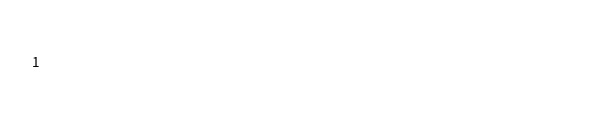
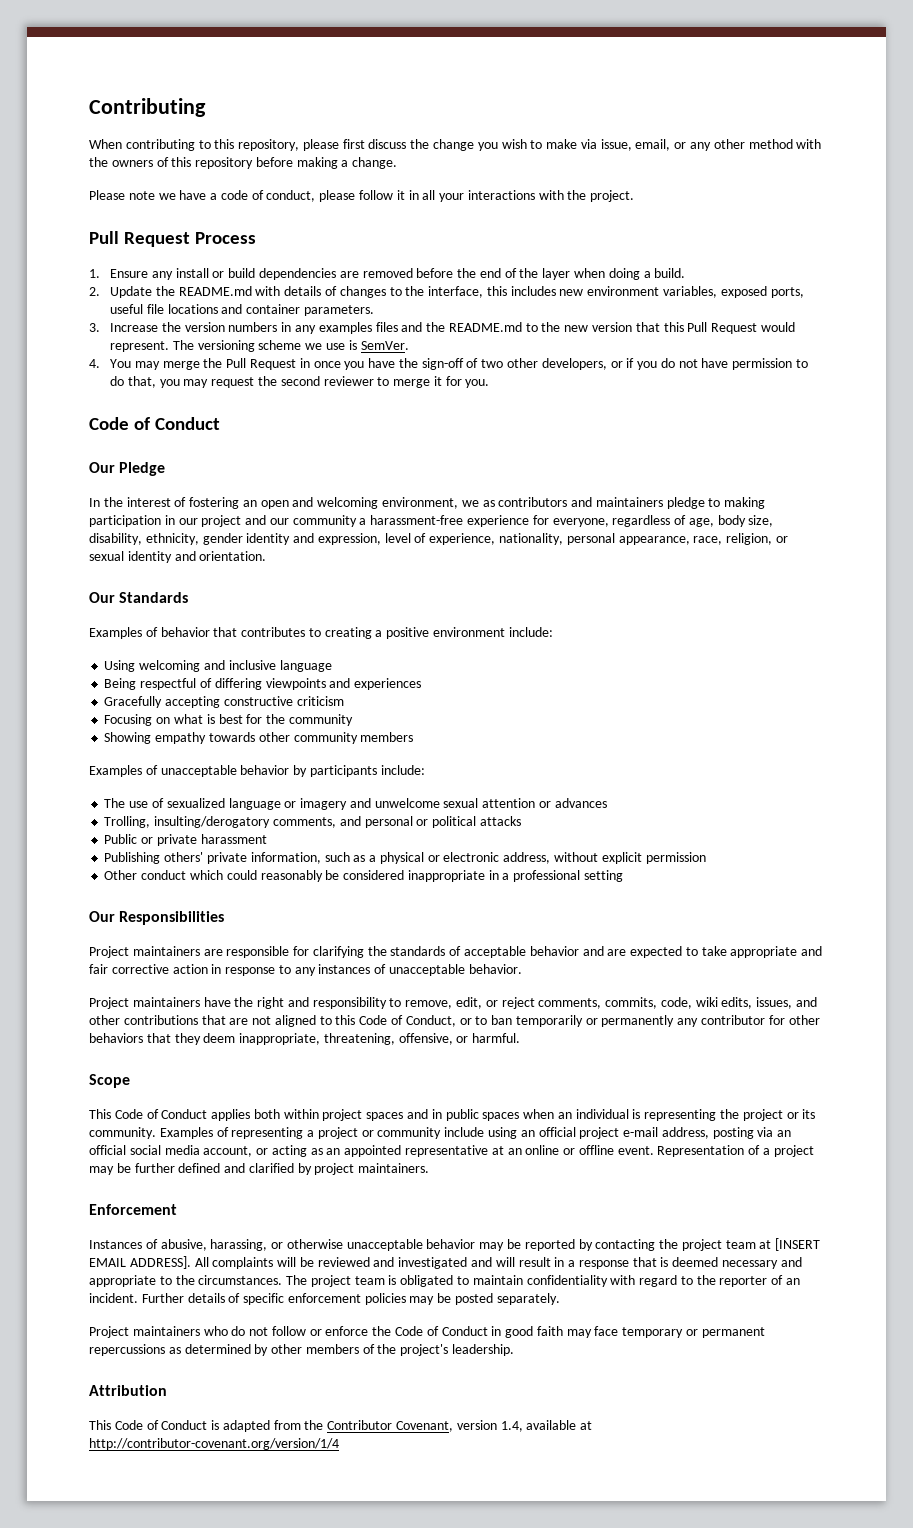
[32,57,40,67] 1 -> [89,98,206,117] [89,139,822,151] [89,157,398,169] [89,190,635,202] [89,231,257,247] [89,268,686,280] [89,286,804,298] [110,304,374,316] [89,322,795,334] [110,340,409,352] [89,358,809,370] [110,376,490,388] [89,417,221,430] [89,462,166,476] [89,497,766,509] [89,515,774,527] [89,533,788,545] [89,551,267,563] [89,592,189,603] [89,627,553,639] [104,660,332,672] [104,678,422,690] [104,696,344,708] [104,714,353,726] [104,732,414,744] [89,765,425,777] [104,798,607,810] [104,816,521,828] [104,834,267,846] [104,852,706,864] [104,870,623,882] [89,911,225,925] [89,946,823,958] [89,964,522,976] [89,997,818,1009] [89,1015,820,1027] [89,1033,521,1045] [89,1074,130,1088] [89,1109,816,1121] [89,1127,792,1139] [89,1145,814,1157] [89,1163,430,1175] [89,1204,177,1215] [89,1238,821,1251] [89,1256,802,1269] [89,1275,801,1287] [89,1293,560,1305] [89,1326,765,1338] [89,1344,515,1356] [89,1385,167,1396] [89,1420,593,1432] [89,1438,339,1450] Contributing // When contributing to this repository, please first discuss the change you wish to make via issue, email, or any other method with the owners of this repository before making a change. // Please note we have a code of conduct, please follow it in all your interactions with the project. // Pull Request Process // 1. Ensure any install or build dependencies are removed before the end of the layer when doing a build. // 2. Update the README.md with details of changes to the interface, this includes new environment variables, exposed ports, useful file locations and container parameters. // 3. Increase the version numbers in any examples files and the README.md to the new version that this Pull Request would represent. The versioning scheme we use is SemVer. // 4. You may merge the Pull Request in once you have the sign-off of two other developers, or if you do not have permission to do that, you may request the second reviewer to merge it for you. // Code of Conduct // Our Pledge // In the interest of fostering an open and welcoming environment, we as contributors and maintainers pledge to making participation in our project and our community a harassment-free experience for everyone, regardless of age, body size, disability, ethnicity, gender identity and expression, level of experience, nationality, personal appearance, race, religion, or sexual identity and orientation. // Our Standards // Examples of behavior that contributes to creating a positive environment include: // Using welcoming and inclusive language // Being respectful of differing viewpoints and experiences // Gracefully accepting constructive criticism // Focusing on what is best for the community // Showing empathy towards other community members // Examples of unacceptable behavior by participants include: // The use of sexualized language or imagery and unwelcome sexual attention or advances // Trolling, insulting/derogatory comments, and personal or political attacks // Public or private harassment // Publishing others' private information, such as a physical or electronic address, without explicit permission // Other conduct which could reasonably be considered inappropriate in a professional setting // Our Responsibilities // Project maintainers are responsible for clarifying the standards of acceptable behavior and are expected to take appropriate and fair corrective action in response to any instances of unacceptable behavior. // Project maintainers have the right and responsibility to remove, edit, or reject comments, commits, code, wiki edits, issues, and other contributions that are not aligned to this Code of Conduct, or to ban temporarily or permanently any contributor for other behaviors that they deem inappropriate, threatening, offensive, or harmful. // Scope // This Code of Conduct applies both within project spaces and in public spaces when an individual is representing the project or its community. Examples of representing a project or community include using an official project e-mail address, posting via an official social media account, or acting as an appointed representative at an online or offline event. Representation of a project may be further defined and clarified by project maintainers. // Enforcement // Instances of abusive, harassing, or otherwise unacceptable behavior may be reported by contacting the project team at [INSERT EMAIL ADDRESS]. All complaints will be reviewed and investigated and will result in a response that is deemed necessary and appropriate to the circumstances. The project team is obligated to maintain confidentiality with regard to the reporter of an incident. Further details of specific enforcement policies may be posted separately. // Project maintainers who do not follow or enforce the Code of Conduct in good faith may face temporary or permanent repercussions as determined by other members of the project's leadership. // Attribution // This Code of Conduct is adapted from the Contributor Covenant, version 1.4, available at http://contributor-covenant.org/version/1/4

